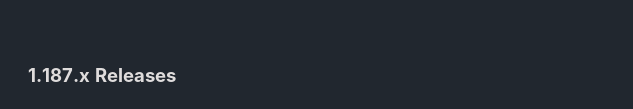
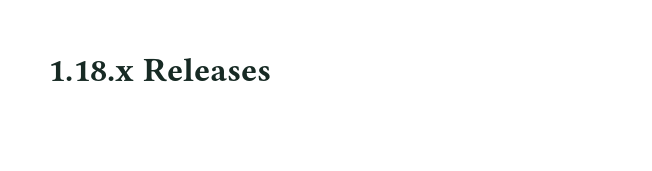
[28,68,90,82] 1.187.x -> [48,61,134,81] 1.18.x

